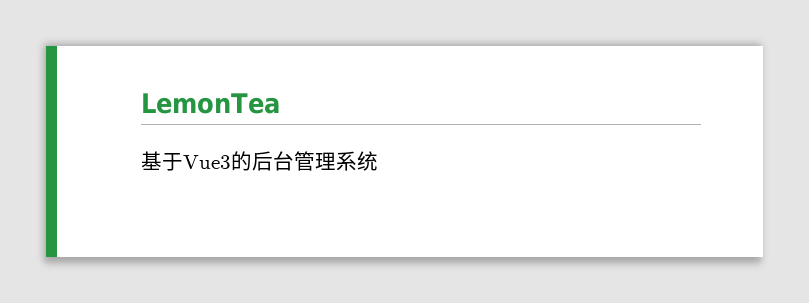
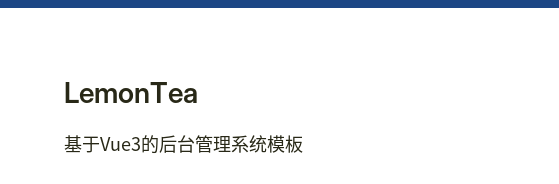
(378, 161) none -> [267,135,303,153] 模板

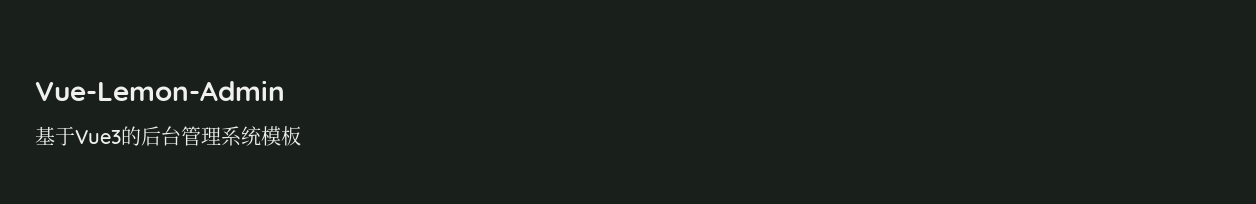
[64,82,198,103] LemonTea -> [35,80,285,101] Vue-Lemon-Admin

